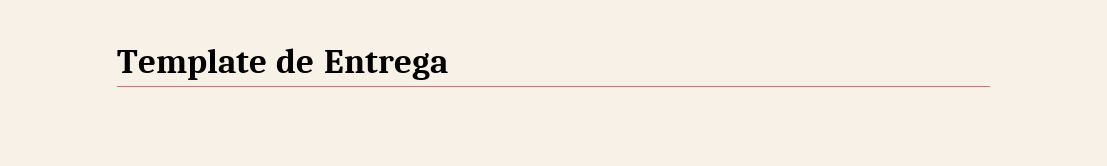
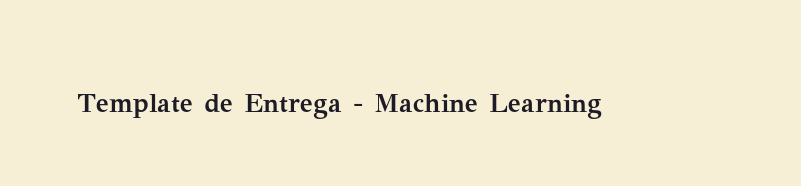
(448, 65) none -> [352,94,602,119] - Machine Learning

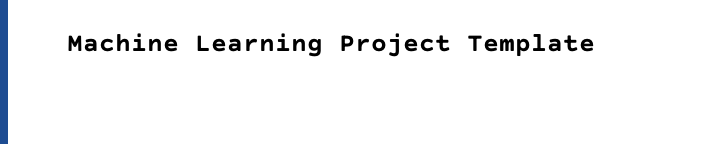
[77,94,602,119] Template de Entrega - Machine Learning -> [67,33,595,57] Machine Learning Project Template

